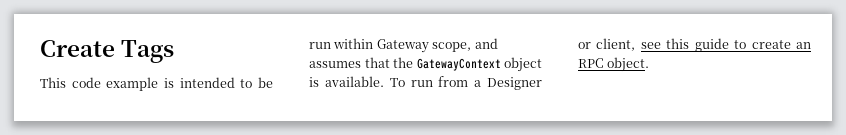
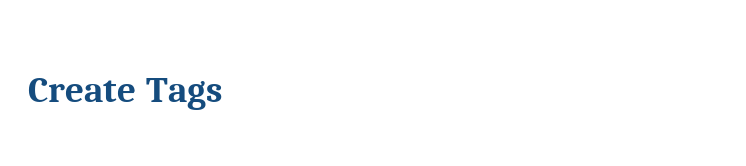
[40,77,273,91] [309,38,498,53] [309,57,542,72] [309,76,542,90] [578,38,811,52] [578,57,650,72] // This code example is intended to be run within Gateway scope, and assumes that the GatewayContext object is available. To run from a Designer or client, see this guide to create an RPC object. -> (222, 94) none

